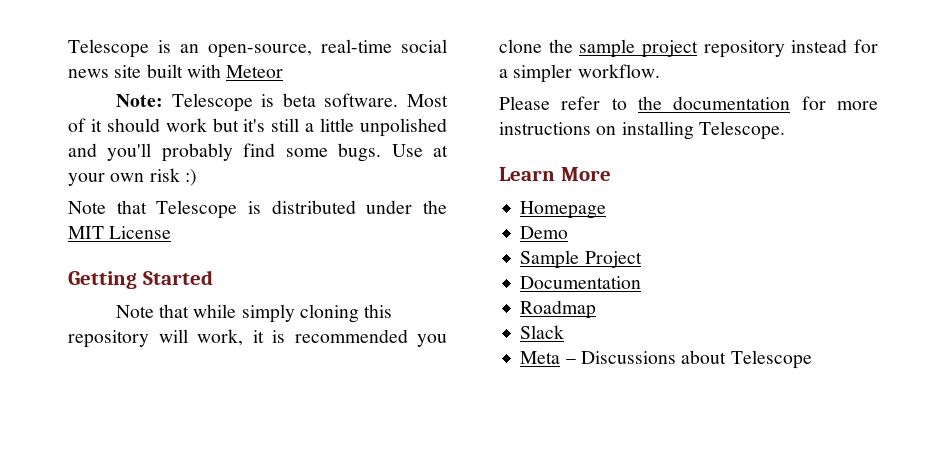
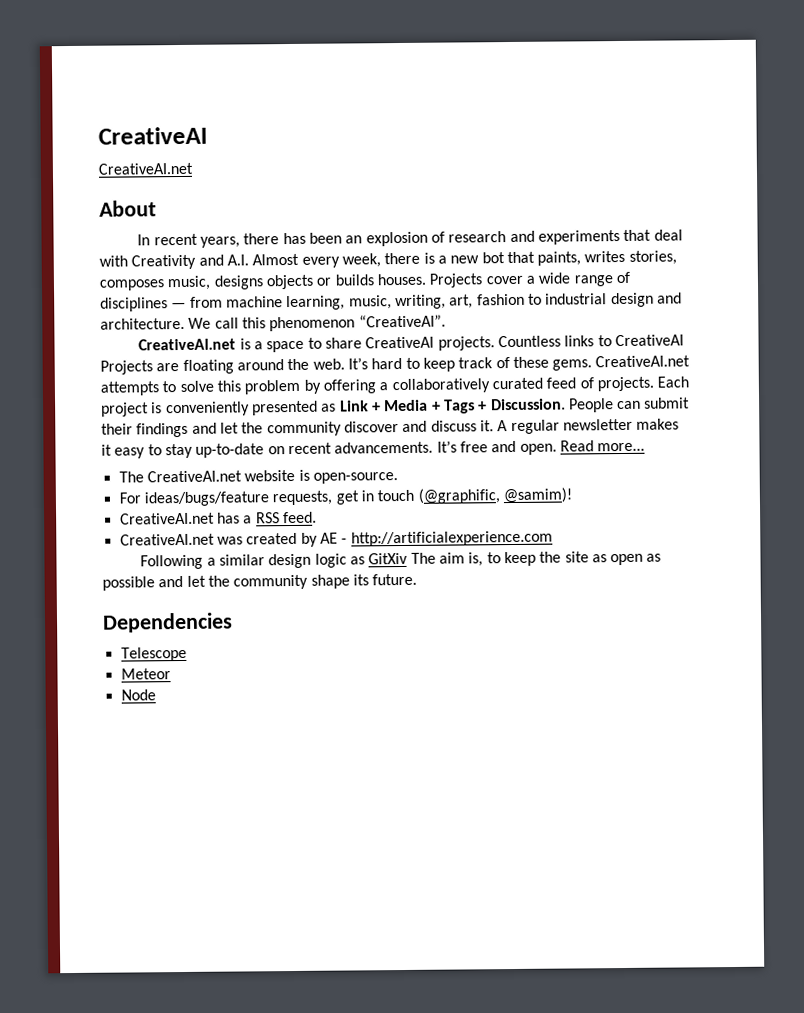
[68,39,447,58] [68,64,284,78] [115,93,448,112] [68,118,447,137] [68,143,448,162] [68,168,197,186] [68,200,447,219] [68,226,172,239] [68,270,213,289] [115,304,393,323] [68,329,447,348] [499,39,878,58] [499,64,660,83] [499,96,878,110] [499,121,785,140] [499,167,611,181] [520,201,607,219] [520,226,569,239] [520,250,642,269] [520,276,642,289] [520,300,597,319] [520,325,565,339] [520,350,812,369] Telescope is an open-source, real-time social news site built with Meteor // Note: Telescope is beta software. Most of it should work but it's still a little unpolished and you'll probably find some bugs. Use at your own risk :) // Note that Telescope is distributed under the MIT License // Getting Started // Note that while simply cloning this repository will work, it is recommended you clone the sample project repository instead for a simpler workflow. // Please refer to the documentation for more instructions on installing Telescope. // Learn More // Homepage // Demo // Sample Project // Documentation // Roadmap // Slack // Meta – Discussions about Telescope -> [98,126,208,145] [98,162,193,175] [99,200,157,217] [137,229,683,248] [99,250,677,270] [99,271,630,291] [100,292,682,312] [100,314,446,332] [138,334,684,353] [100,355,691,375] [100,376,690,396] [101,397,691,417] [101,418,680,438] [101,440,646,459] [118,469,398,484] [118,487,572,507] [119,511,317,525] [119,530,553,547] [140,551,662,570] [102,573,418,591] [102,612,233,633] [120,646,187,662] [120,668,171,680] [120,689,156,701] CreativeAI // CreativeAI.net // About // In recent years, there has been an explosion of research and experiments that deal with Creativity and A.I. Almost every week, there is a new bot that paints, writes stories, composes music, designs objects or builds houses. Projects cover a wide range of disciplines — from machine learning, music, writing, art, fashion to industrial design and architecture. We call this phenomenon “CreativeAI”. // CreativeAI.net is a space to share CreativeAI projects. Countless links to CreativeAI Projects are floating around the web. It’s hard to keep track of these gems. CreativeAI.net attempts to solve this problem by offering a collaboratively curated feed of projects. Each project is conveniently presented as Link + Media + Tags + Discussion. People can submit their findings and let the community discover and discuss it. A regular newsletter makes it easy to stay up-to-date on recent advancements. It’s free and open. Read more... // The CreativeAI.net website is open-source. // For ideas/bugs/feature requests, get in touch (@graphific, @samim)! // CreativeAI.net has a RSS feed. // CreativeAI.net was created by AE - http://artificialexperience.com // Following a similar design logic as GitXiv The aim is, to keep the site as open as possible and let the community shape its future. // Dependencies // Telescope // Meteor // Node

